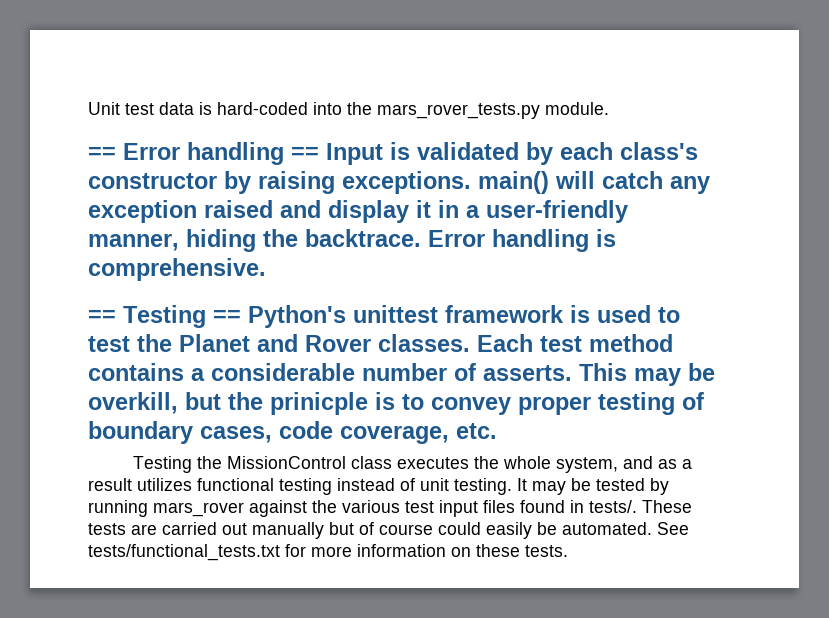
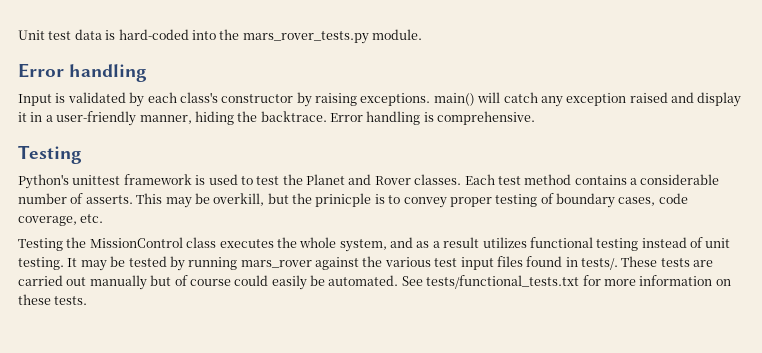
[88,142,319,165] == Error handling == -> [18,63,148,82] Error handling //
[88,305,241,328] == Testing == -> [18,145,82,164] Testing //

